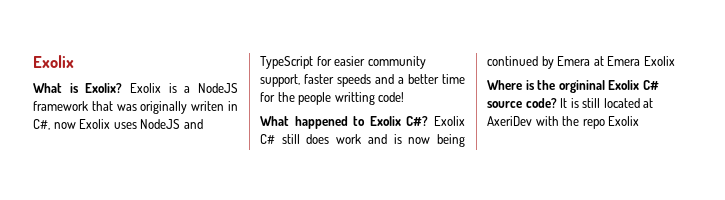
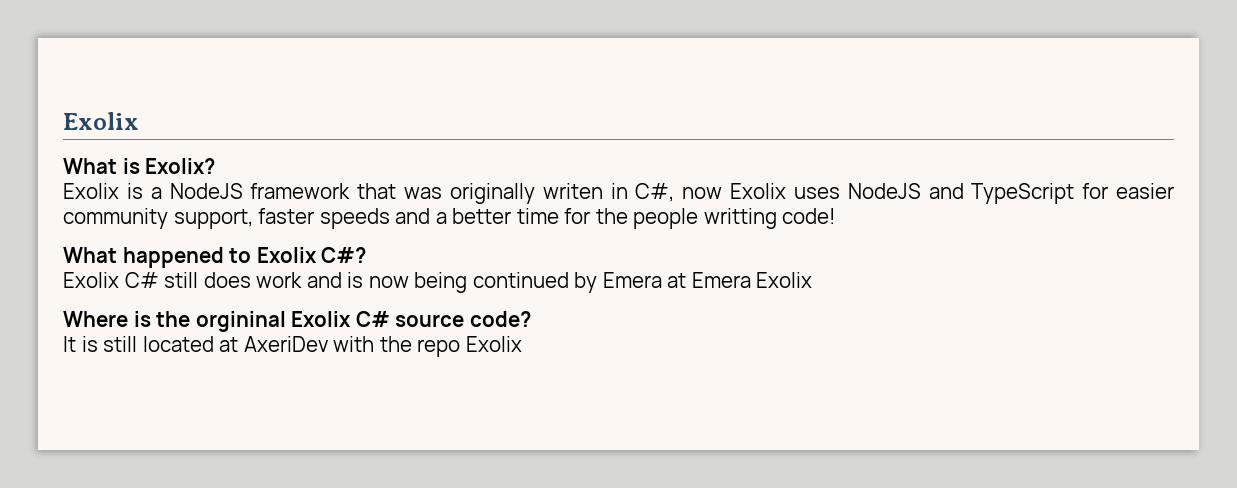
(123, 88) none -> (216, 166) //
(429, 121) none -> (367, 255) //
(557, 103) none -> (531, 319) //

